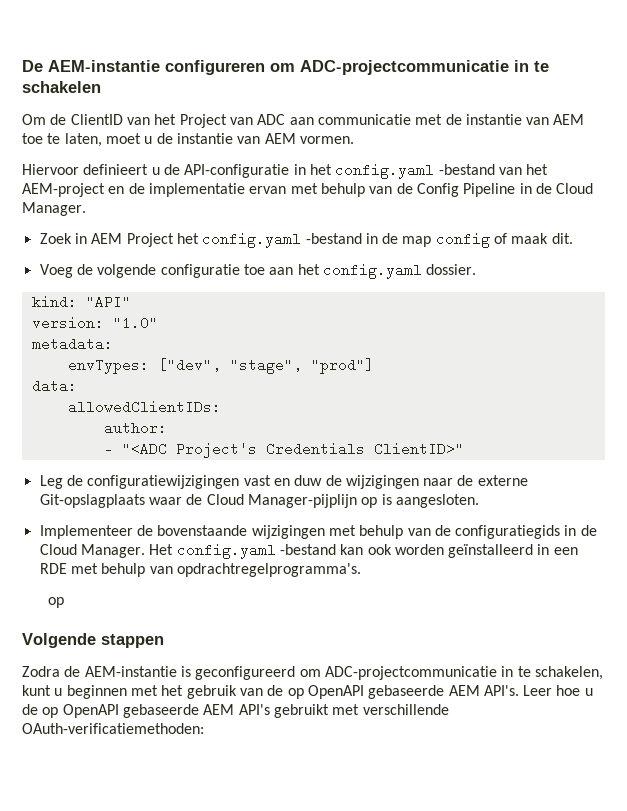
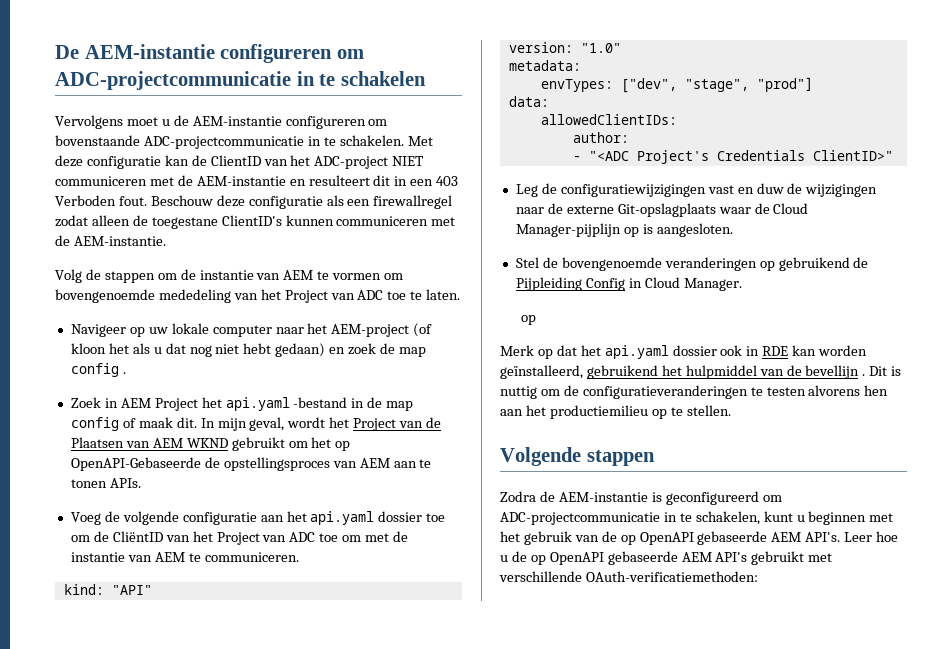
[22,114,585,128] [22,133,354,147] [22,163,549,179] [22,183,594,197] [22,202,86,216] Om de ClientID van het Project van ADC aan communicatie met de instantie van AEM toe te laten, moet u de instantie van AEM vormen. // Hiervoor definieert u de API-configuratie in het config.yaml -bestand van het AEM-project en de implementatie ervan met behulp van de Config Pipeline in de Cloud Manager. -> [55,115,388,129] [55,135,433,149] [55,155,425,169] [55,175,459,186] [55,195,453,209] [55,215,456,229] [55,235,166,246] [55,269,404,283] [55,289,461,303] [70,323,433,337] [70,343,426,357] [70,363,126,377] Vervolgens moet u de AEM-instantie configureren om bovenstaande ADC-projectcommunicatie in te schakelen. Met deze configuratie kan de ClientID van het ADC-project NIET communiceren met de AEM-instantie en resulteert dit in een 403 Verboden fout. Beschouw deze configuratie als een firewallregel zodat alleen de toegestane ClientID's kunnen communiceren met de AEM-instantie. // Volg de stappen om de instantie van AEM te vormen om bovengenoemde mededeling van het Project van ADC toe te laten. // Navigeer op uw lokale computer naar het AEM-project (of kloon het als u dat nog niet hebt gedaan) en zoek de map config .
[202,232,302,248] config.yaml -> [225,397,290,411] api.yaml
(573, 238) none -> [200,417,442,431] [70,437,351,451] [70,457,432,471] [70,478,141,488] In mijn geval, wordt het Project van de Plaatsen van AEM WKND gebruikt om het op OpenAPI-Gebaseerde de opstellingsproces van AEM aan te tonen APIs.
[243,263,477,279] toe aan het config.yaml dossier. -> [260,511,446,525] [70,531,409,545] [70,552,299,562] aan het api.yaml dossier toe om de CliëntID van het Project van ADC toe om met de instantie van AEM te communiceren.
[39,525,597,539] [39,543,578,559] [39,563,361,577] [48,597,65,608] Implementeer de bovenstaande wijzigingen met behulp van de configuratiegids in de Cloud Manager. Het config.yaml -bestand kan ook worden geïnstalleerd in een RDE met behulp van opdrachtregelprogramma's. // op -> [515,257,869,271] [515,277,742,291] [521,315,537,325] [500,345,868,359] [500,365,902,379] [500,385,889,399] [500,405,731,419] Stel de bovengenoemde veranderingen op gebruikend de Pijpleiding Config in Cloud Manager. // op // Merk op dat het api.yaml dossier ook in RDE kan worden geïnstalleerd, gebruikend het hulpmiddel van de bevellijn . Dit is nuttig om de configuratieveranderingen te testen alvorens hen aan het productiemilieu op te stellen.

